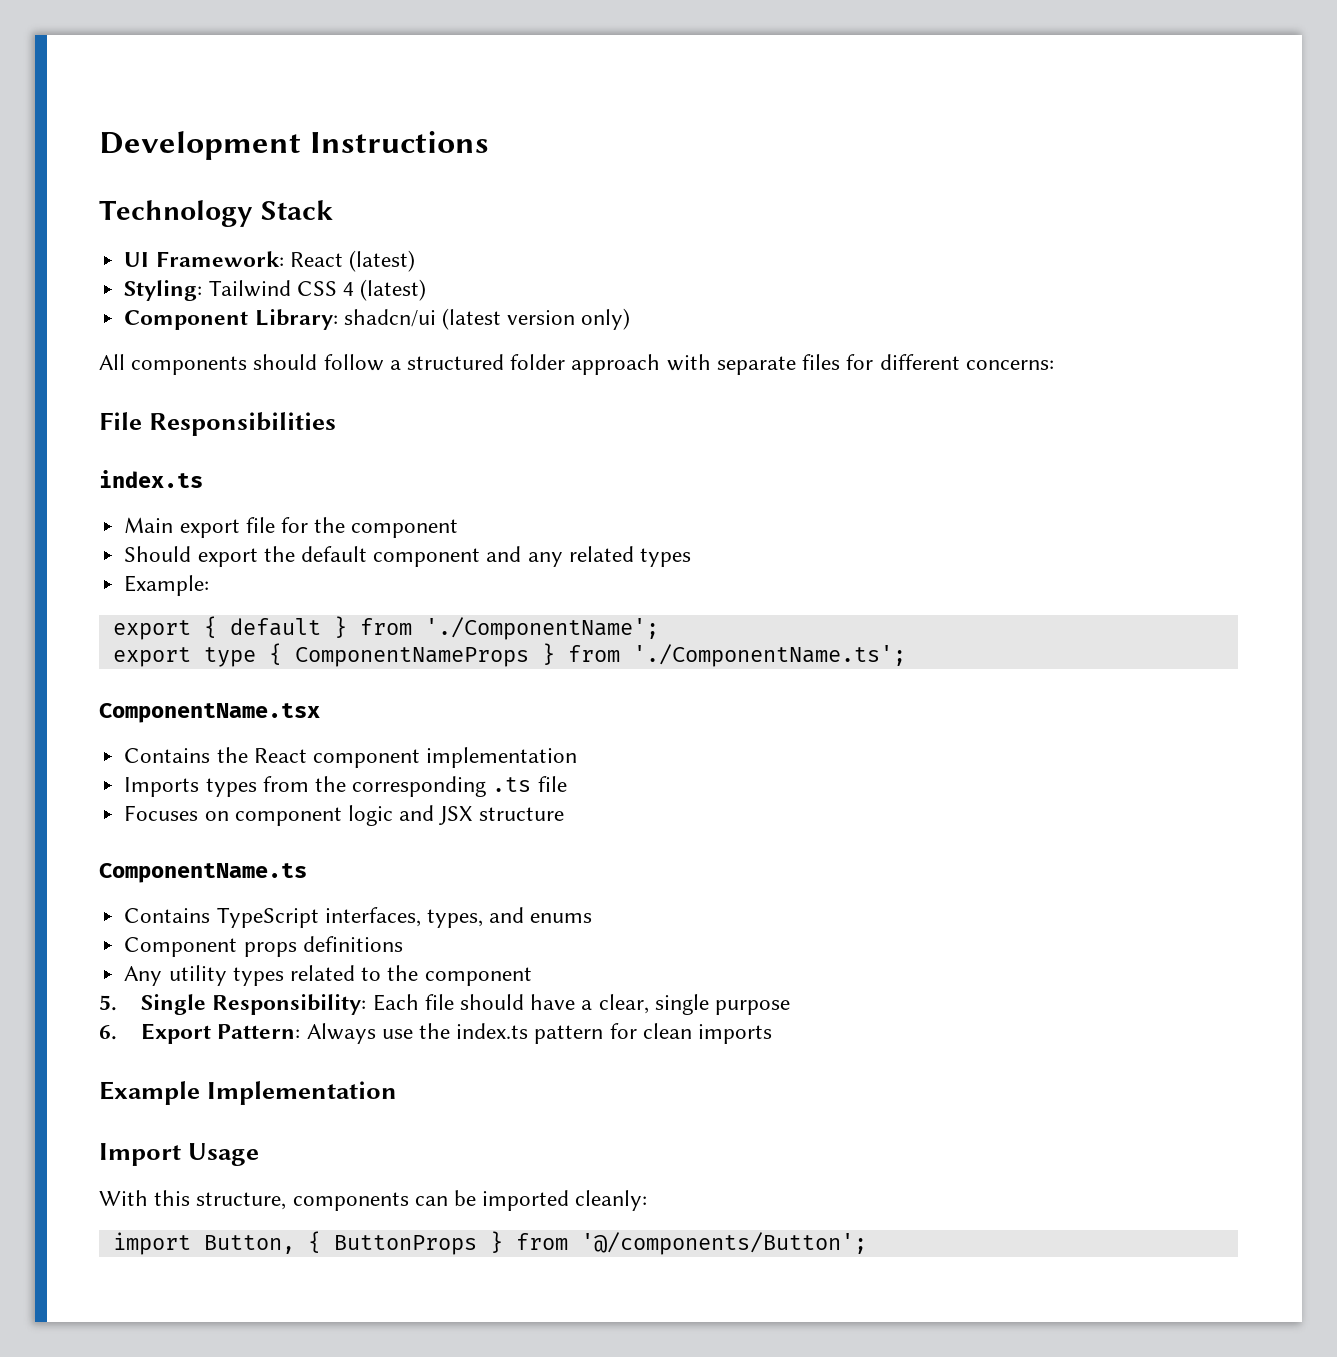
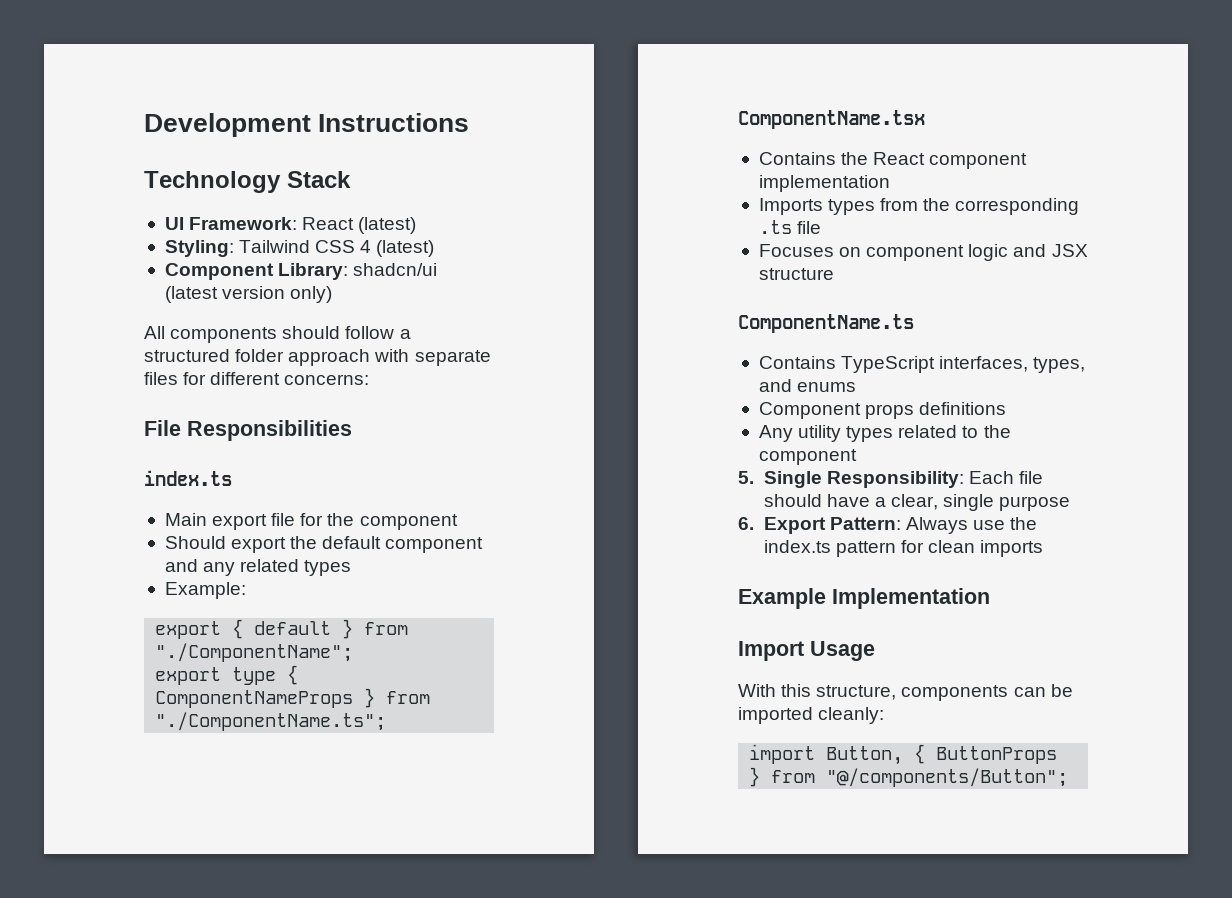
[424,617,659,640] './ComponentName'; -> [155,643,354,662] "./ComponentName";
[632,644,906,667] './ComponentName.ts'; -> [155,712,387,731] "./ComponentName.ts";
[580,1232,867,1255] '@/components/Button'; -> [826,768,1069,787] "@/components/Button";

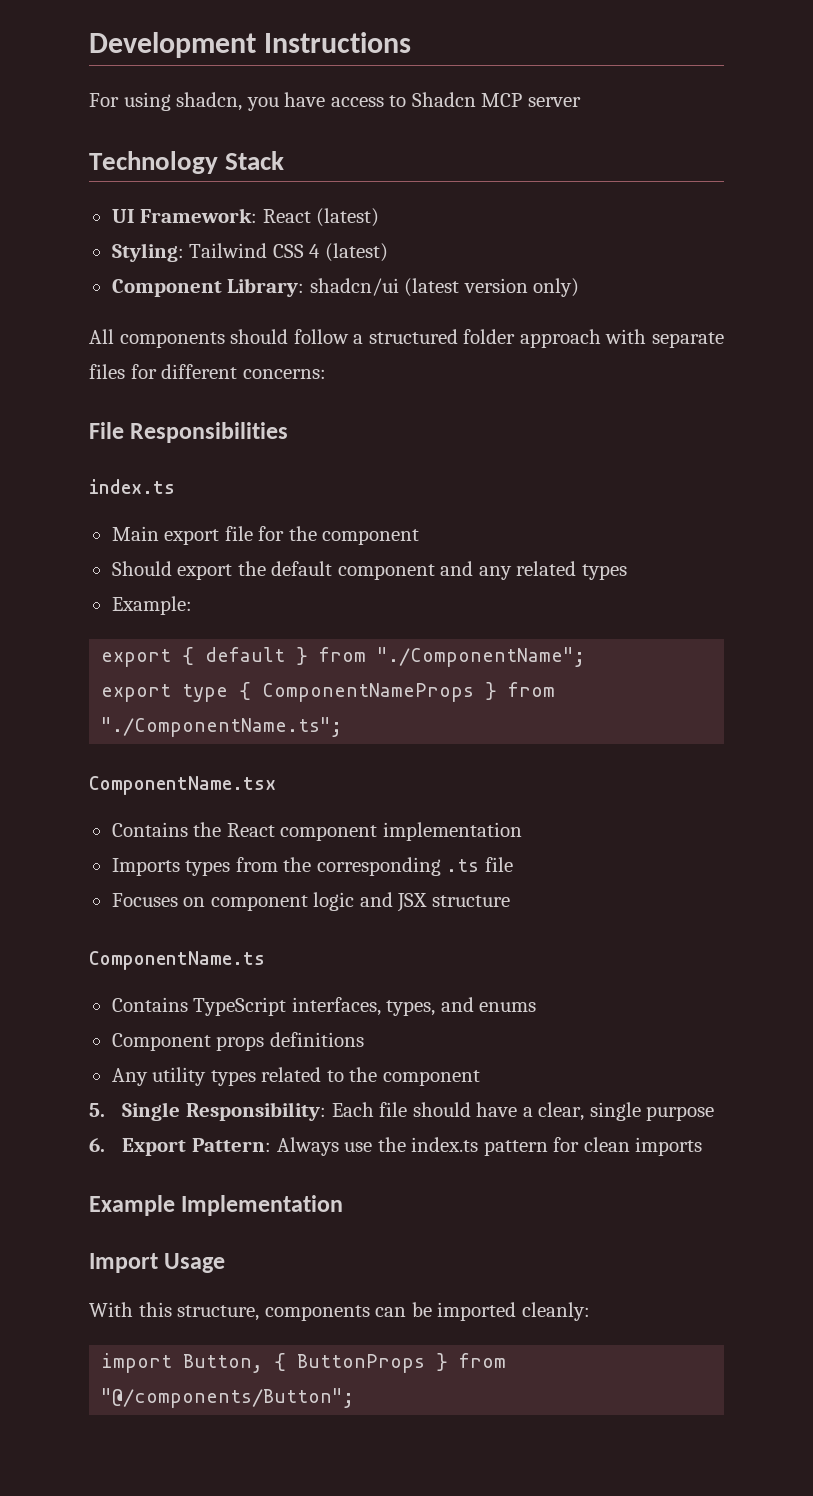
(470, 122) none -> [89,92,581,111] // For using shadcn, you have access to Shadcn MCP server

